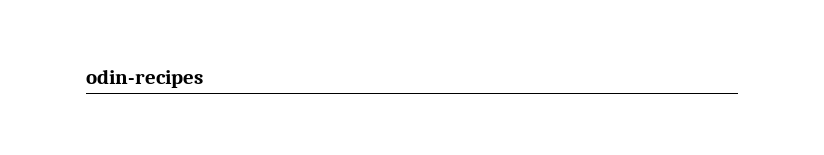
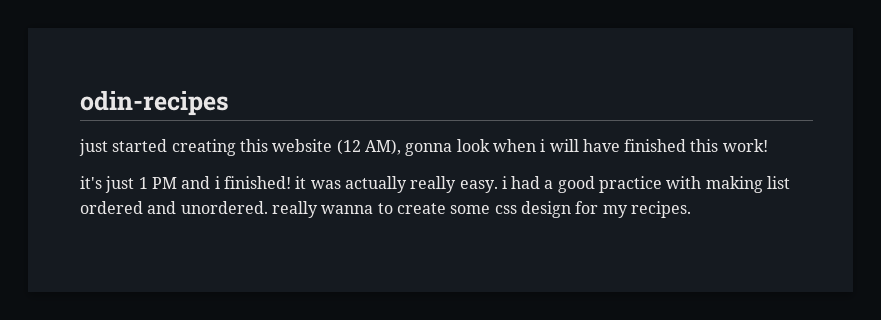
(203, 78) none -> [79,139,768,156] [80,176,791,193] [80,201,691,218] // just started creating this website (12 AM), gonna look when i will have finished this work! // it's just 1 PM and i finished! it was actually really easy. i had a good practice with making list ordered and unordered. really wanna to create some css design for my recipes.

